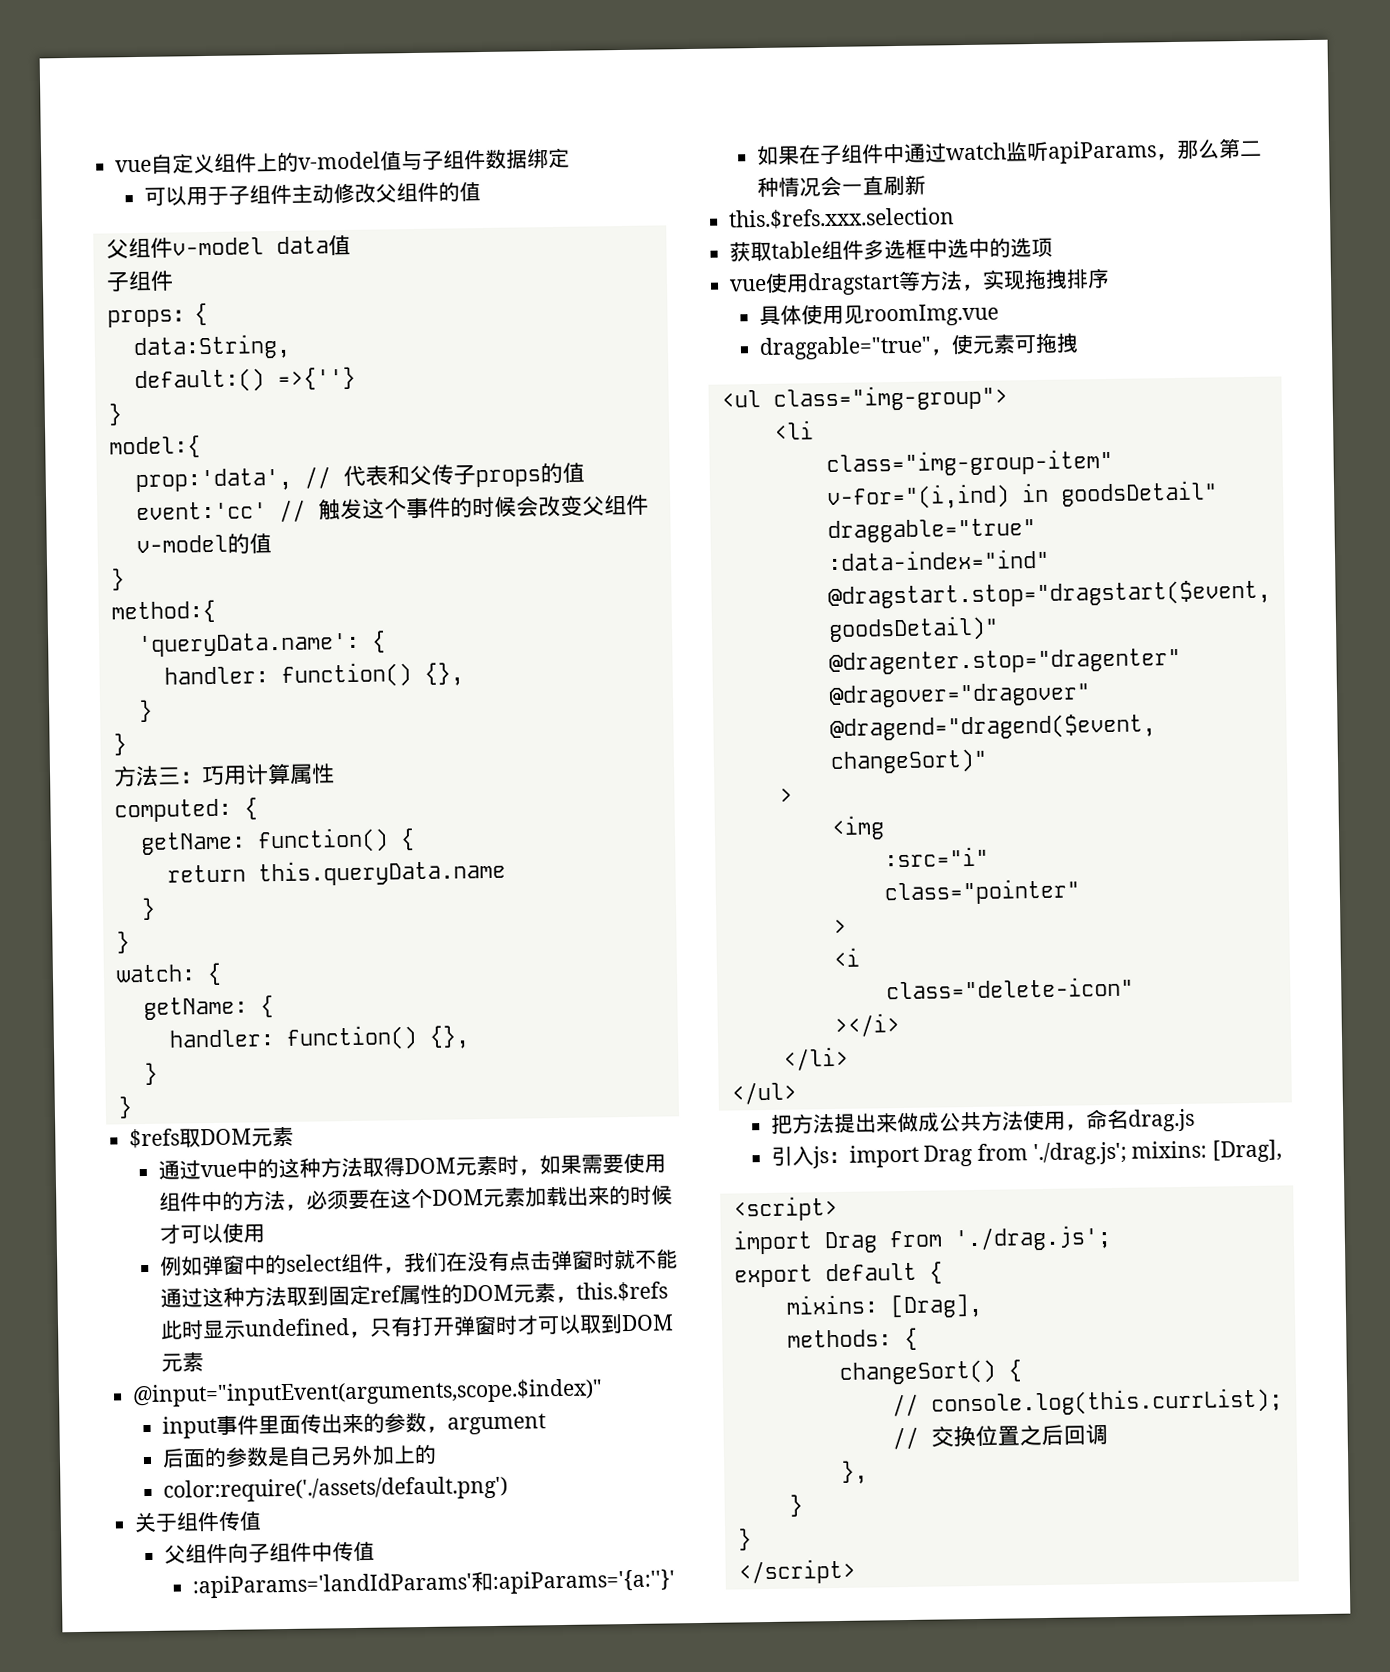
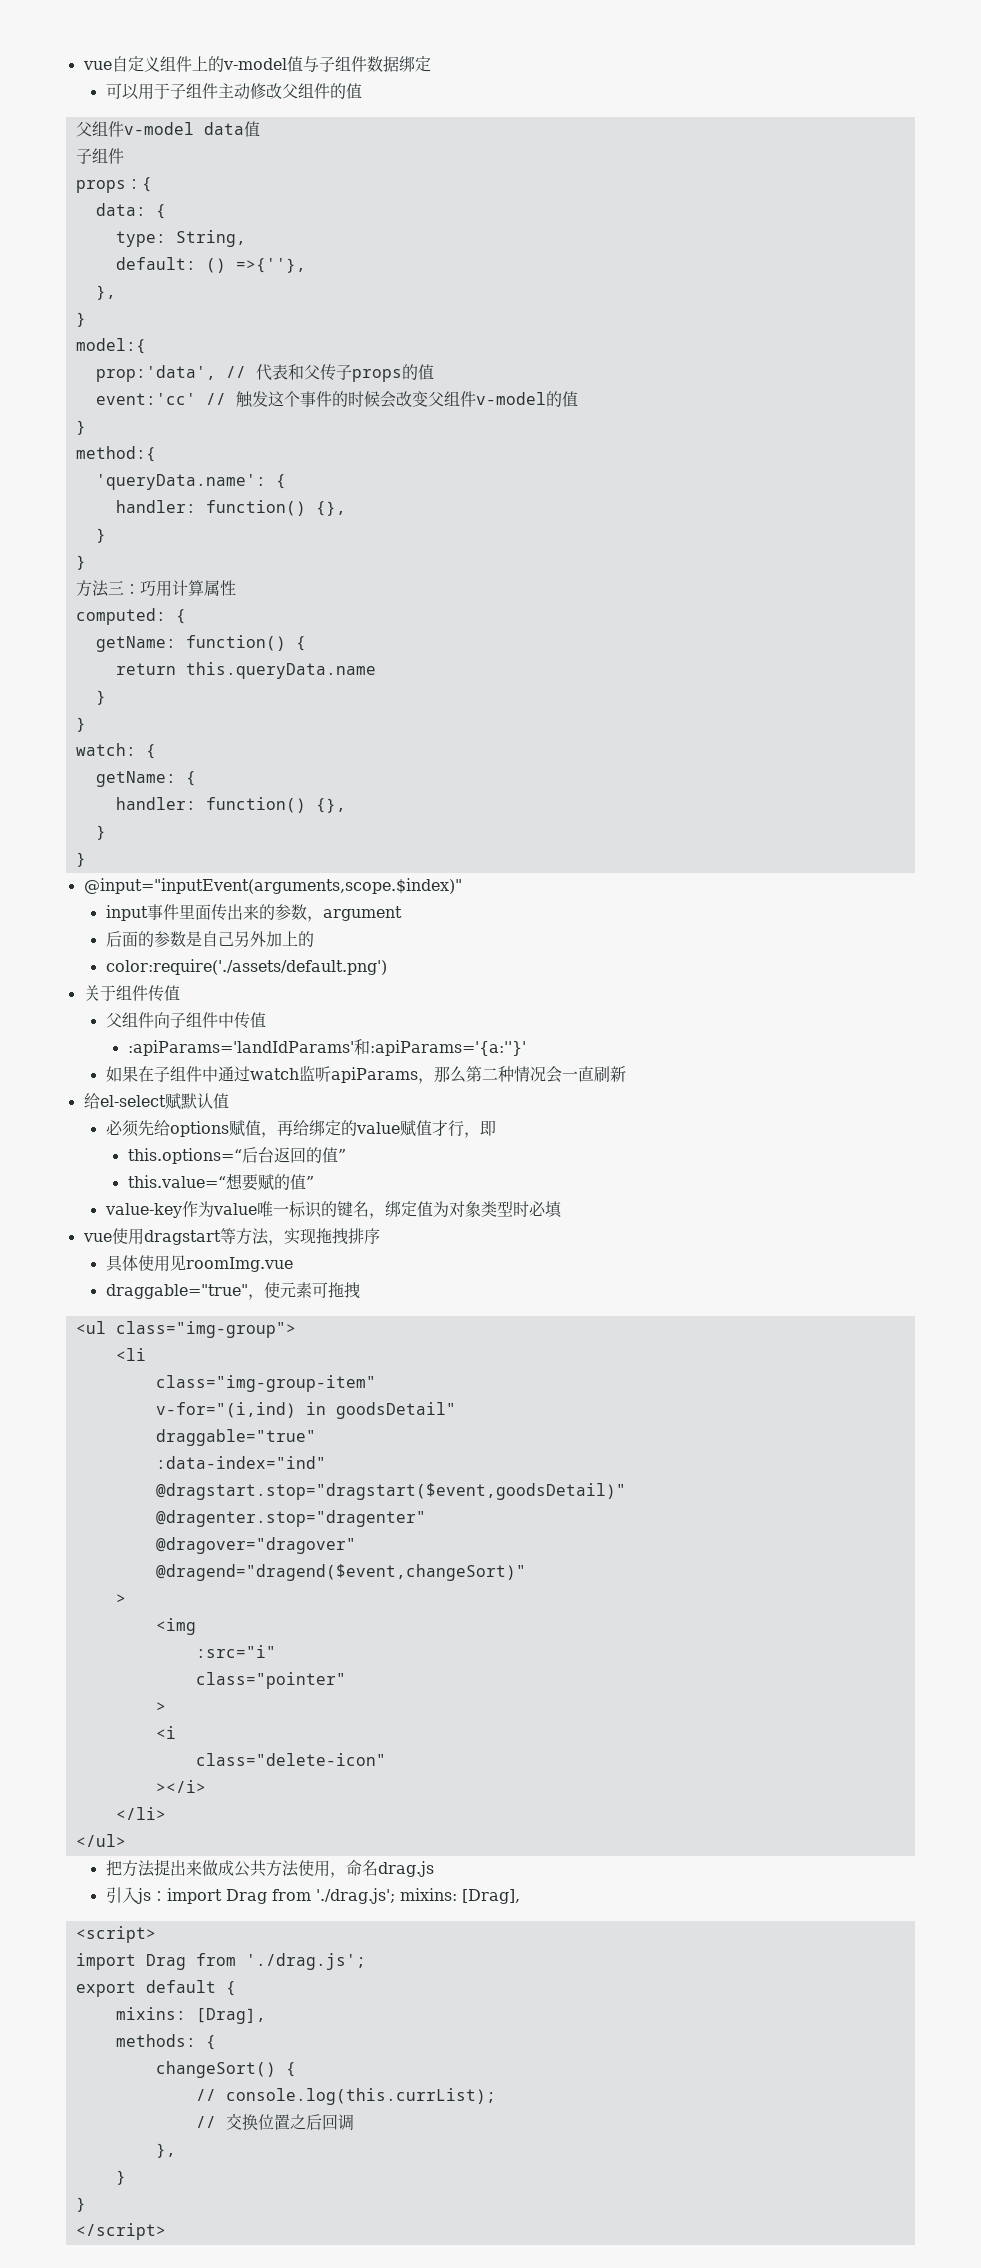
[132,333,291,361] [133,366,356,394] data:String, // default:() =>{''} -> [95,203,166,219] [115,230,246,247] [115,257,306,273] [95,285,116,300] data: { // type: String, // default: () =>{''}, // },
[129,1126,295,1149] [157,1152,666,1180] [158,1184,673,1213] [158,1222,265,1244] [159,1248,678,1277] [159,1281,668,1308] [159,1314,674,1340] [160,1352,204,1373] // $refs取DOM元素 // 通过vue中的这种方法取得DOM元素时，如果需要使用组件中的方法，必须要在这个DOM元素加载出来的时候才可以使用 // 例如弹窗中的select组件，我们在没有点击弹窗时就不能通过这种方法取到固定ref属性的DOM元素，this.$refs此时显示undefined，只有打开弹窗时才可以取到DOM元素 -> (86, 859) none
[728,207,956,230] [729,237,1054,263] this.$refs.xxx.selection // 获取table组件多选框中选中的选项 -> [83,1093,229,1110] [105,1120,496,1138] [127,1147,346,1164] [127,1173,314,1191] [104,1201,563,1219] 给el-select赋默认值 // 必须先给options赋值，再给绑定的value赋值才行，即 // this.options=“后台返回的值” // this.value=“想要赋的值” // value-key作为value唯一标识的键名，绑定值为对象类型时必填

